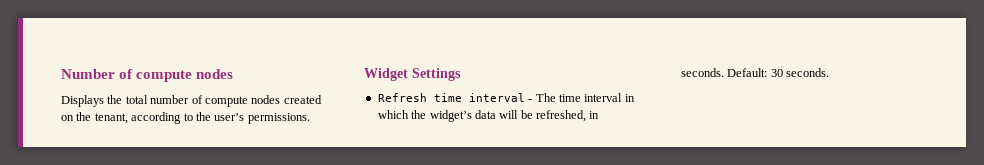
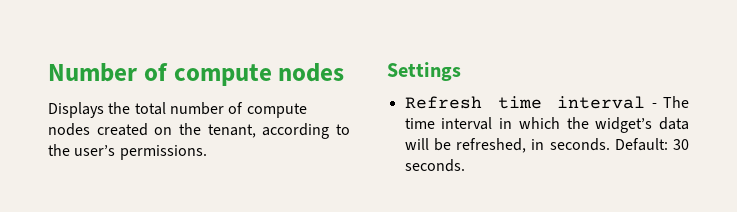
[364,68,408,81] Widget -> (207, 152) none

